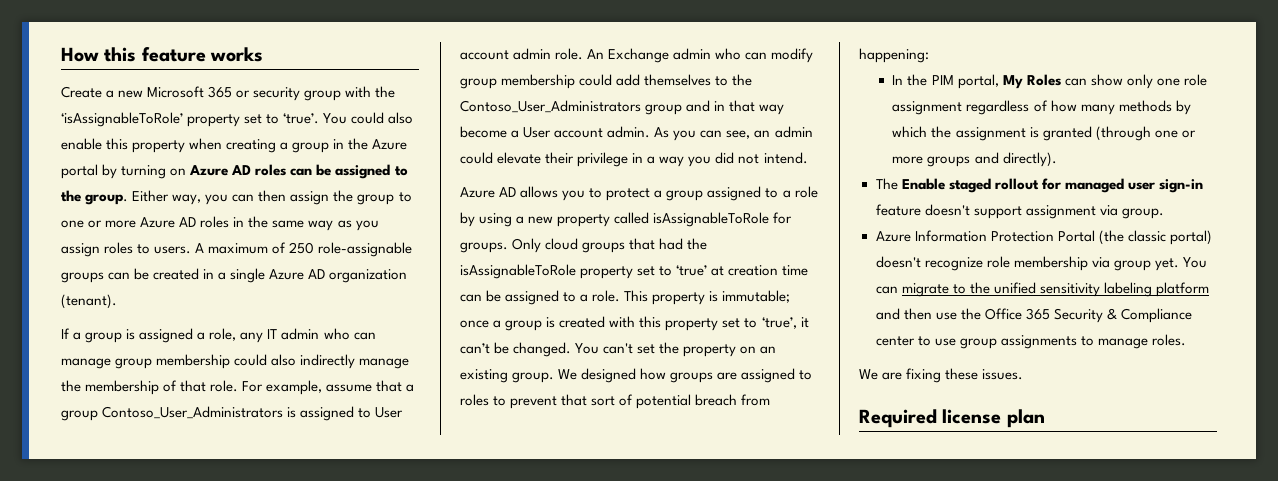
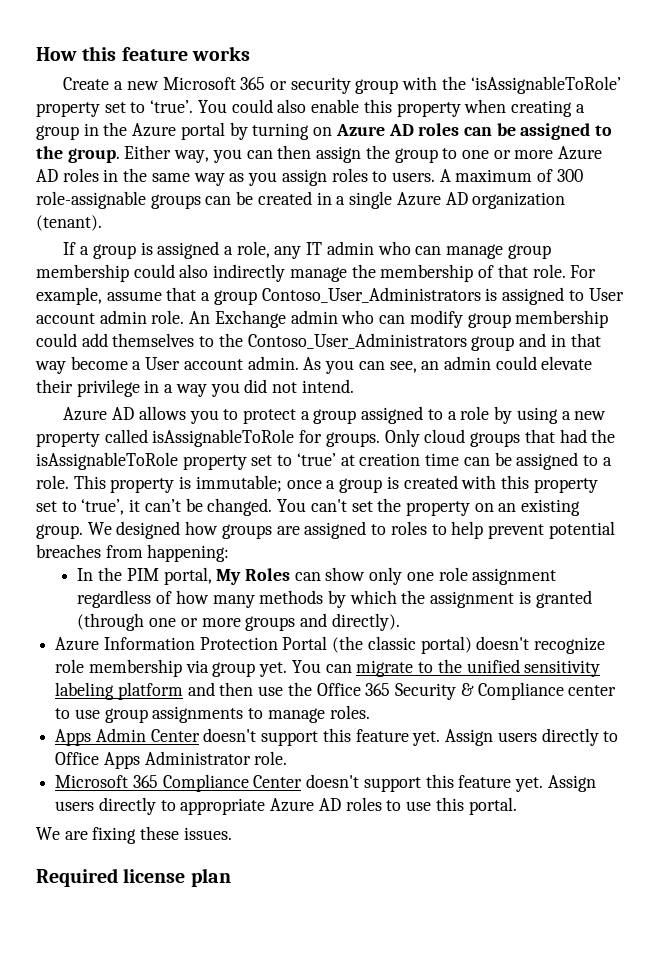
[289,242,315,254] 250 -> [556,169,583,182] 300
[510,394,738,409] prevent that sort of potential breach -> [451,521,615,539] [36,544,101,558] help prevent potential breaches
[875,178,1203,193] [875,204,1164,219] // The Enable staged rollout for managed user sign-in feature doesn't support assignment via group. -> (400, 622) none
(1186, 340) none -> [55,728,619,746] [55,751,288,769] [55,774,596,792] [55,797,517,815] // Apps Admin Center doesn't support this feature yet. Assign users directly to Office Apps Administrator role. // Microsoft 365 Compliance Center doesn't support this feature yet. Assign users directly to appropriate Azure AD roles to use this portal.

